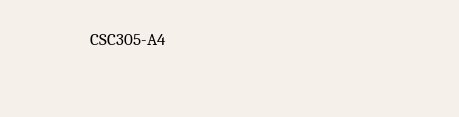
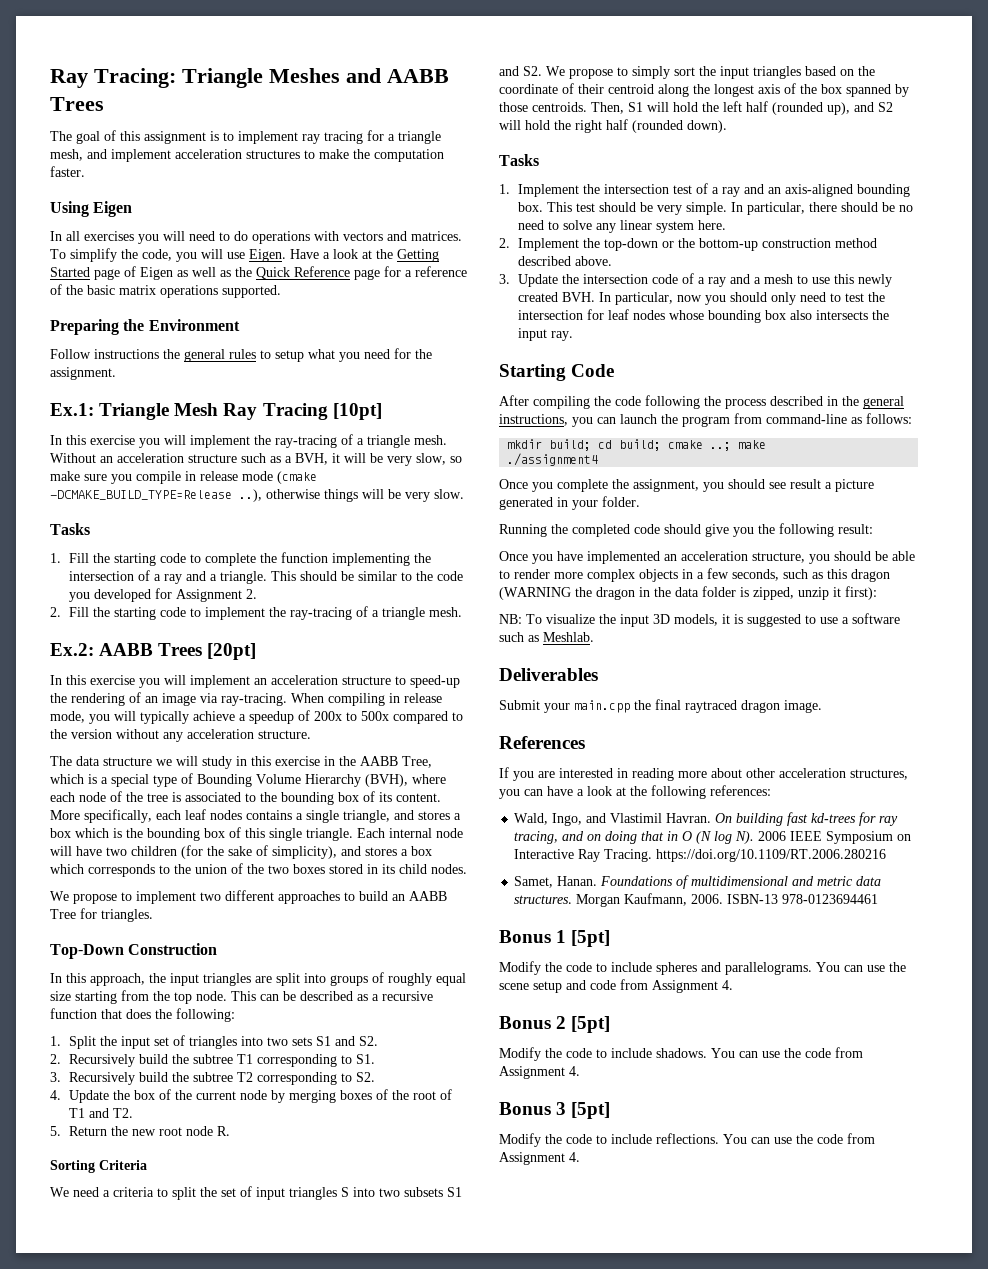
[90,34,166,45] CSC305-A4 -> [50,68,449,88] [50,97,104,111] [50,130,441,144] [50,149,444,162] [50,166,85,177] [50,201,133,217] [50,231,462,244] [50,248,439,262] [50,266,467,280] [50,284,281,298] [50,319,240,335] [50,348,432,362] [50,367,116,380] [50,403,382,420] [50,434,447,448] [50,453,462,466] [50,471,317,484] [50,489,464,502] [50,523,90,535] [50,552,432,566] [69,570,464,584] [69,588,258,602] [50,606,463,620] [50,643,257,660] [50,675,460,688] [50,692,442,706] [50,710,463,724] [50,729,311,742] [50,756,432,769] [50,773,446,787] [50,791,441,805] [50,809,461,823] [50,827,463,841] [50,845,432,859] [50,863,467,877] [50,890,447,904] [50,908,153,922] [50,943,218,959] [50,972,466,986] [50,990,433,1004] [50,1008,235,1022] [50,1035,379,1049] [50,1054,376,1067] [50,1072,376,1085] [50,1089,453,1103] [69,1108,134,1118] [50,1126,231,1136] [50,1160,147,1173] [50,1186,462,1200] [499,66,875,79] [499,83,909,97] [499,101,893,115] [499,119,727,133] [499,154,539,166] [499,183,911,197] [518,202,914,215] [518,220,727,233] [499,238,878,251] [518,256,613,266] [499,273,893,287] [518,292,886,305] [518,309,890,323] [518,328,574,341] [499,364,615,381] [499,395,904,409] [499,413,912,427] [507,439,767,451] [507,453,599,466] [499,479,874,492] [499,496,640,510] [499,523,873,537] [499,551,915,564] [499,568,890,582] [499,586,877,600] [499,613,900,627] [499,632,594,642] [499,668,598,681] [499,699,822,713] [499,736,585,749] [499,767,908,781] [499,785,771,799] [514,812,899,826] [514,831,912,844] [514,849,887,862] [514,875,882,889] [514,893,879,907] [499,930,611,947] [499,961,906,975] [499,979,733,993] [499,1016,611,1033] [499,1047,863,1061] [499,1066,580,1079] [499,1102,611,1119] [499,1133,875,1147] [499,1152,580,1165] Ray Tracing: Triangle Meshes and AABB Trees // The goal of this assignment is to implement ray tracing for a triangle mesh, and implement acceleration structures to make the computation faster. // Using Eigen // In all exercises you will need to do operations with vectors and matrices. To simplify the code, you will use Eigen. Have a look at the Getting Started page of Eigen as well as the Quick Reference page for a reference of the basic matrix operations supported. // Preparing the Environment // Follow instructions the general rules to setup what you need for the assignment. // Ex.1: Triangle Mesh Ray Tracing [10pt] // In this exercise you will implement the ray-tracing of a triangle mesh. Without an acceleration structure such as a BVH, it will be very slow, so make sure you compile in release mode (cmake -DCMAKE_BUILD_TYPE=Release ..), otherwise things will be very slow. // Tasks // 1. Fill the starting code to complete the function implementing the intersection of a ray and a triangle. This should be similar to the code you developed for Assignment 2. // 2. Fill the starting code to implement the ray-tracing of a triangle mesh. // Ex.2: AABB Trees [20pt] // In this exercise you will implement an acceleration structure to speed-up the rendering of an image via ray-tracing. When compiling in release mode, you will typically achieve a speedup of 200x to 500x compared to the version without any acceleration structure. // The data structure we will study in this exercise in the AABB Tree, which is a special type of Bounding Volume Hierarchy (BVH), where each node of the tree is associated to the bounding box of its content. More specifically, each leaf nodes contains a single triangle, and stores a box which is the bounding box of this single triangle. Each internal node will have two children (for the sake of simplicity), and stores a box which corresponds to the union of the two boxes stored in its child nodes. // We propose to implement two different approaches to build an AABB Tree for triangles. // Top-Down Construction // In this approach, the input triangles are split into groups of roughly equal size starting from the top node. This can be described as a recursive function that does the following: // 1. Split the input set of triangles into two sets S1 and S2. // 2. Recursively build the subtree T1 corresponding to S1. // 3. Recursively build the subtree T2 corresponding to S2. // 4. Update the box of the current node by merging boxes of the root of T1 and T2. // 5. Return the new root node R. // Sorting Criteria // We need a criteria to split the set of input triangles S into two subsets S1 and S2. We propose to simply sort the input triangles based on the coordinate of their centroid along the longest axis of the box spanned by those centroids. Then, S1 will hold the left half (rounded up), and S2 will hold the right half (rounded down). // Tasks // 1. Implement the intersection test of a ray and an axis-aligned bounding box. This test should be very simple. In particular, there should be no need to solve any linear system here. // 2. Implement the top-down or the bottom-up construction method described above. // 3. Update the intersection code of a ray and a mesh to use this newly created BVH. In particular, now you should only need to test the intersection for leaf nodes whose bounding box also intersects the input ray. // Starting Code // After compiling the code following the process described in the general instructions, you can launch the program from command-line as follows: // mkdir build; cd build; cmake ..; make // ./assignment4 // Once you complete the assignment, you should see result a picture generated in your folder. // Running the completed code should give you the following result: // Once you have implemented an acceleration structure, you should be able to render more complex objects in a few seconds, such as this dragon (WARNING the dragon in the data folder is zipped, unzip it first): // NB: To visualize the input 3D models, it is suggested to use a software such as Meshlab. // Deliverables // Submit your main.cpp the final raytraced dragon image. // References // If you are interested in reading more about other acceleration structures, you can have a look at the following references: // Wald, Ingo, and Vlastimil Havran. On building fast kd-trees for ray tracing, and on doing that in O (N log N). 2006 IEEE Symposium on Interactive Ray Tracing. https://doi.org/10.1109/RT.2006.280216 // Samet, Hanan. Foundations of multidimensional and metric data structures. Morgan Kaufmann, 2006. ISBN-13 978-0123694461 // Bonus 1 [5pt] // Modify the code to include spheres and parallelograms. You can use the scene setup and code from Assignment 4. // Bonus 2 [5pt] // Modify the code to include shadows. You can use the code from Assignment 4. // Bonus 3 [5pt] // Modify the code to include reflections. You can use the code from Assignment 4.

